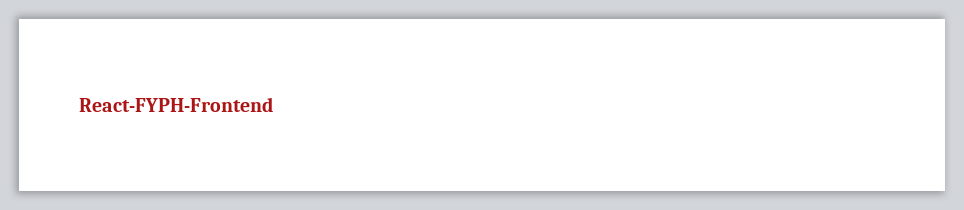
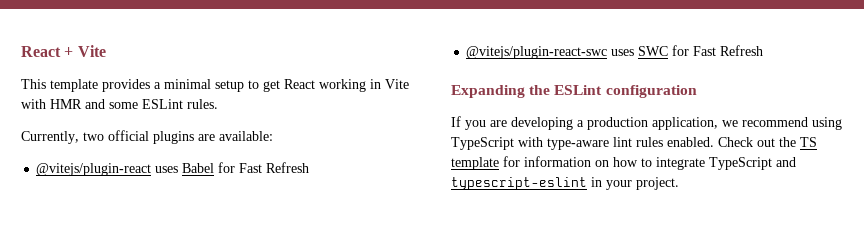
[79,97,273,112] React-FYPH-Frontend -> [21,45,106,57] [21,79,409,92] [21,99,218,109] [21,130,273,144] [36,162,310,176] [466,45,764,59] [451,85,697,98] [451,116,842,130] [451,137,817,150] [451,156,796,170] [451,177,679,190] React + Vite // This template provides a minimal setup to get React working in Vite with HMR and some ESLint rules. // Currently, two official plugins are available: // @vitejs/plugin-react uses Babel for Fast Refresh // @vitejs/plugin-react-swc uses SWC for Fast Refresh // Expanding the ESLint configuration // If you are developing a production application, we recommend using TypeScript with type-aware lint rules enabled. Check out the TS template for information on how to integrate TypeScript and typescript-eslint in your project.

